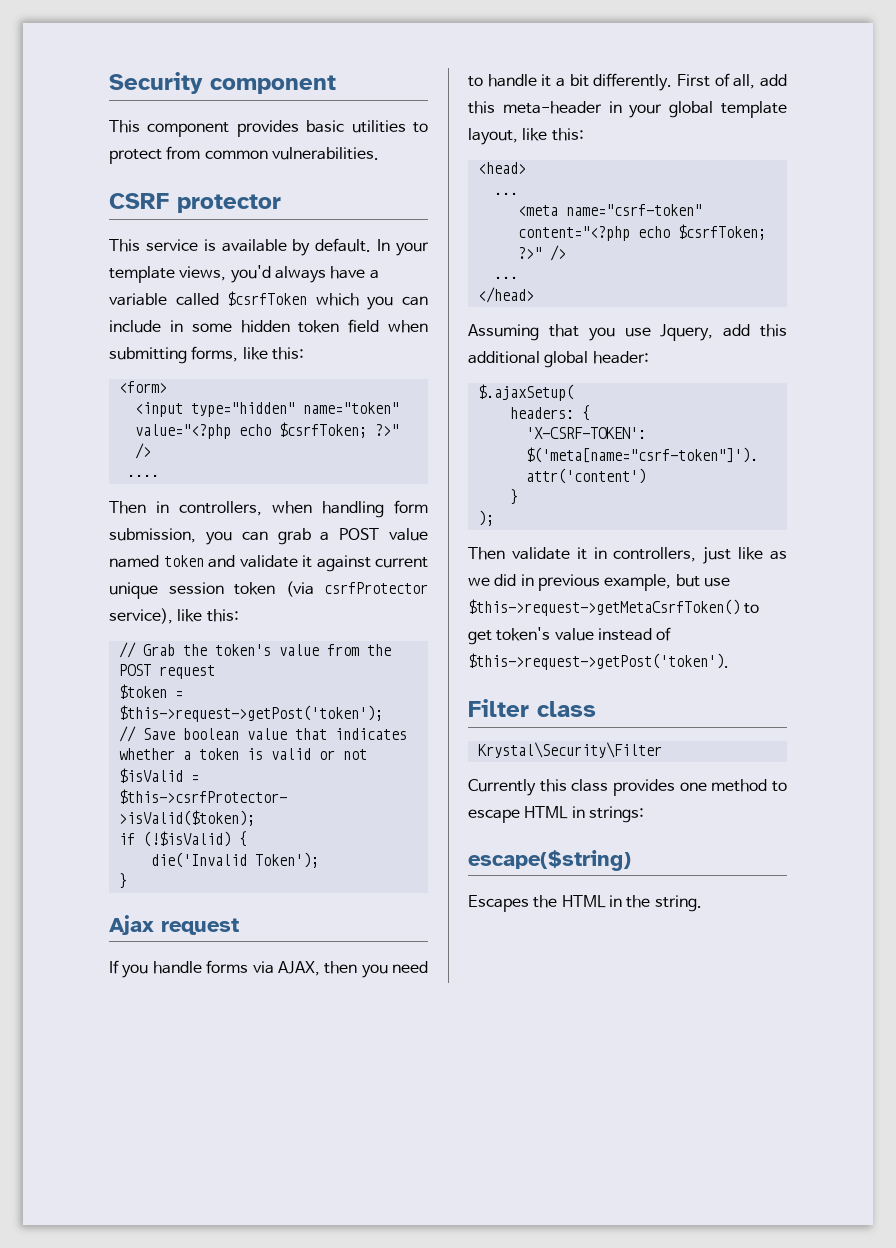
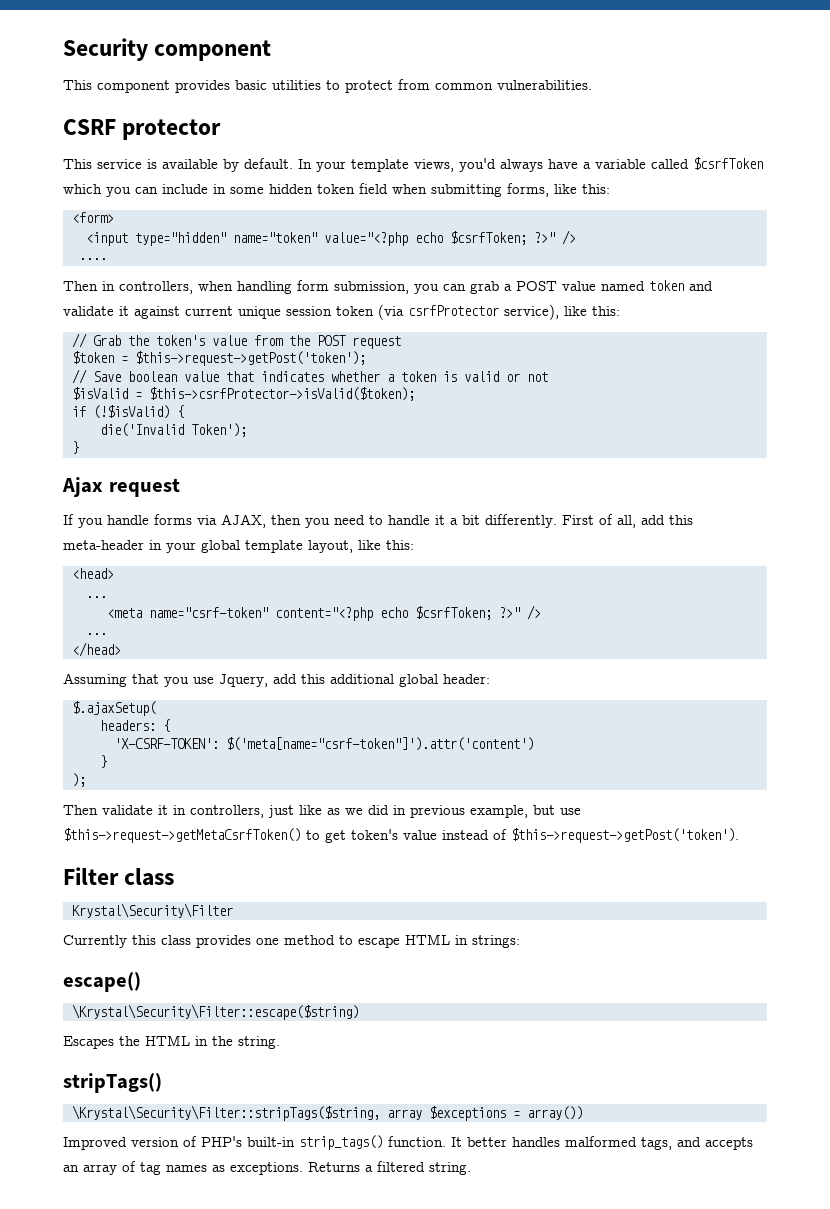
[468,850,631,871] escape($string) -> [63,972,141,992] [71,1004,359,1020] escape() // \Krystal\Security\Filter::escape($string)
(702, 903) none -> [63,1073,162,1093] [71,1105,583,1121] [63,1135,753,1150] [63,1161,471,1175] // stripTags() // \Krystal\Security\Filter::stripTags($string, array $exceptions = array()) // Improved version of PHP's built-in strip_tags() function. It better handles malformed tags, and accepts an array of tag names as exceptions. Returns a filtered string.

